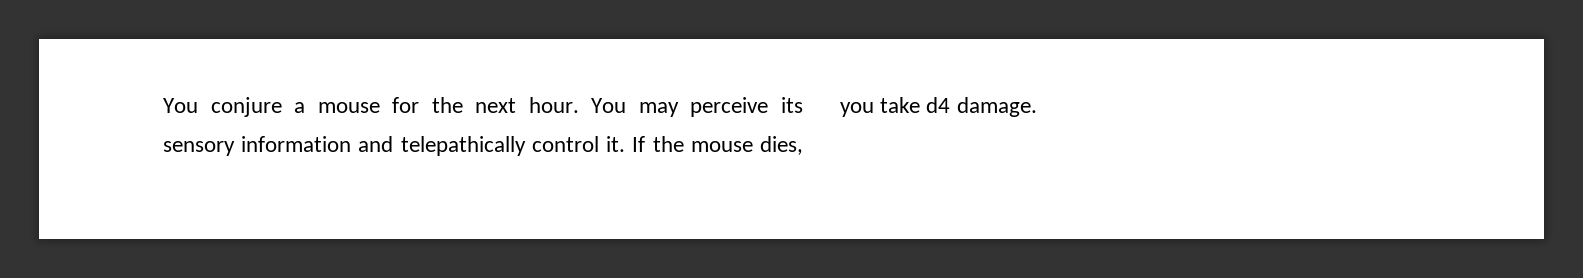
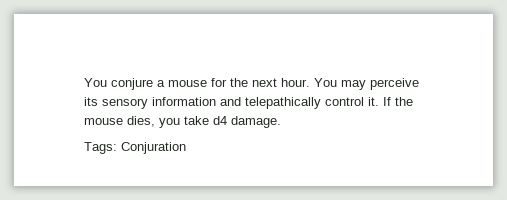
(1037, 107) none -> [84,142,186,154] // Tags: Conjuration

